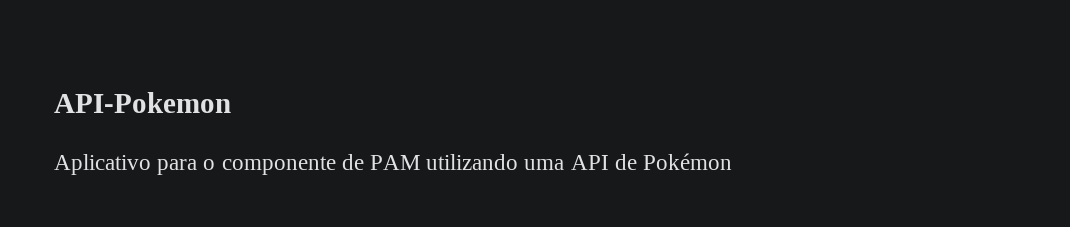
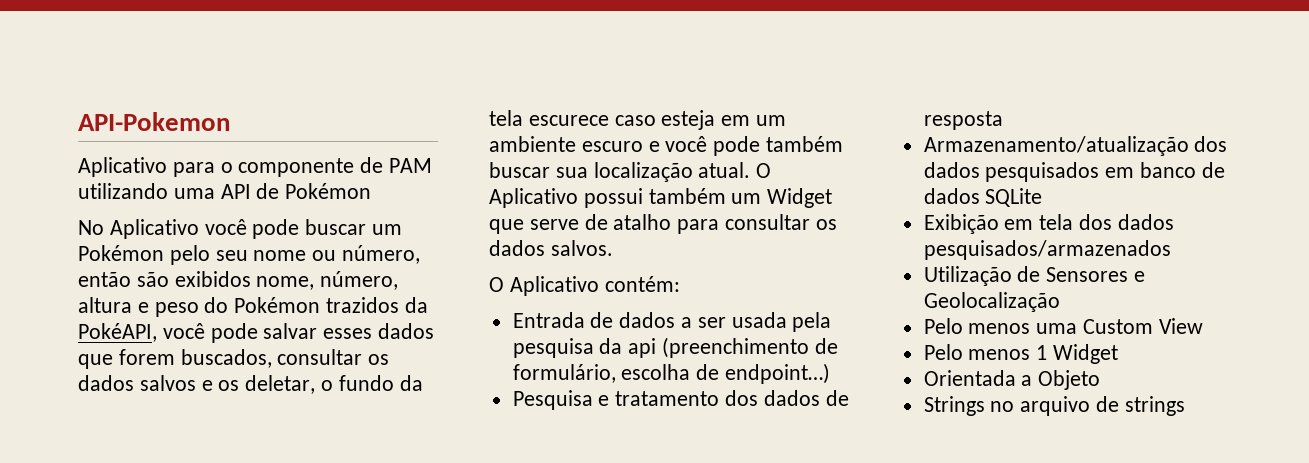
(733, 161) none -> [78,219,403,239] [78,245,421,265] [78,271,399,290] [78,297,428,317] [78,323,435,343] [78,349,390,369] [78,375,423,394] [489,110,787,130] [489,136,844,156] [489,162,772,182] [489,188,833,208] [489,214,837,234] [489,240,613,256] [489,276,680,296] [512,312,832,332] [512,337,838,358] [512,363,831,384] [512,390,849,410] [923,111,1003,130] [923,136,1228,156] [923,162,1225,182] [923,188,1043,207] [923,214,1174,234] [923,240,1171,260] [923,266,1146,286] [923,292,1060,312] [923,318,1203,334] [923,344,1119,364] [923,370,1101,390] [923,396,1185,416] // No Aplicativo você pode buscar um Pokémon pelo seu nome ou número, então são exibidos nome, número, altura e peso do Pokémon trazidos da PokéAPI, você pode salvar esses dados que forem buscados, consultar os dados salvos e os deletar, o fundo da tela escurece caso esteja em um ambiente escuro e você pode também buscar sua localização atual. O Aplicativo possui também um Widget que serve de atalho para consultar os dados salvos. // O Aplicativo contém: // Entrada de dados a ser usada pela pesquisa da api (preenchimento de formulário, escolha de endpoint…) // Pesquisa e tratamento dos dados de resposta // Armazenamento/atualização dos dados pesquisados em banco de dados SQLite // Exibição em tela dos dados pesquisados/armazenados // Utilização de Sensores e Geolocalização // Pelo menos uma Custom View // Pelo menos 1 Widget // Orientada a Objeto // Strings no arquivo de strings

